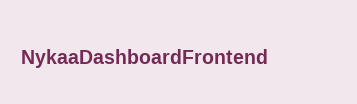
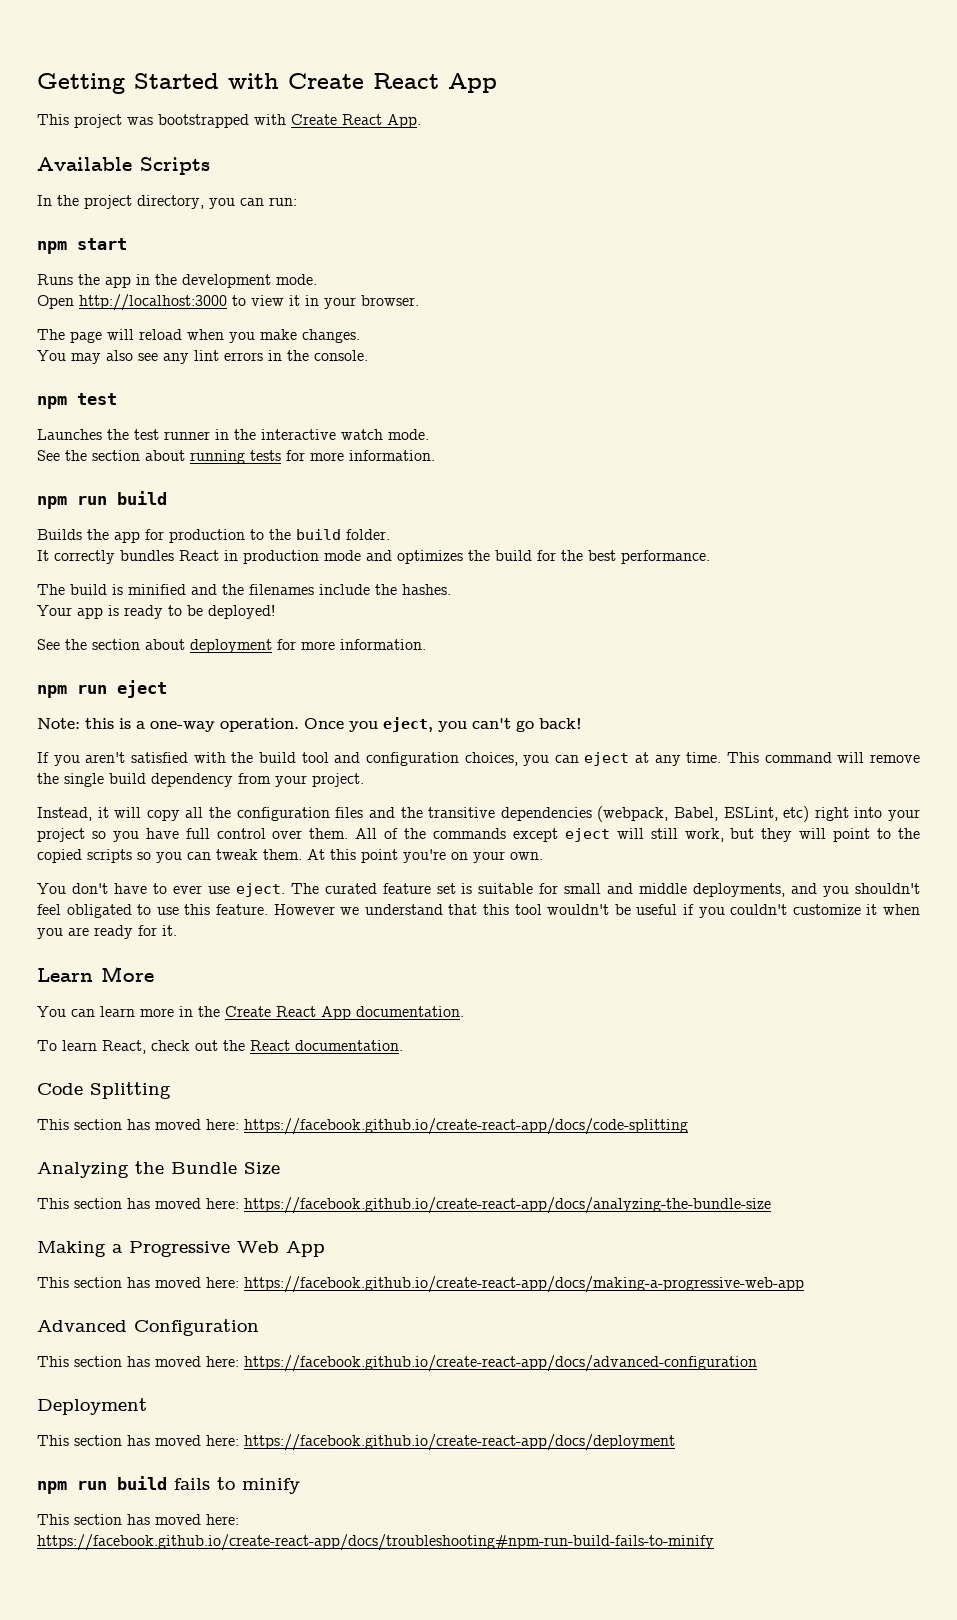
[21,49,268,68] NykaaDashboardFrontend -> [37,73,497,94] [37,114,421,128] [37,157,210,175] [37,195,297,209] [37,238,127,254] [37,274,317,288] [37,294,419,311] [37,329,360,343] [37,350,368,364] [37,393,117,409] [37,429,429,440] [37,450,435,464] [37,491,167,509] [37,529,390,543] [37,550,710,564] [37,584,451,595] [37,604,275,619] [37,639,426,653] [37,680,167,698] [37,717,582,732] [37,752,920,766] [37,773,364,787] [37,806,920,822] [37,828,920,842] [37,849,543,863] [37,883,921,897] [37,904,921,918] [37,925,177,939] [37,966,154,982] [37,1006,464,1020] [37,1040,403,1054] [37,1082,171,1099] [37,1118,688,1135] [37,1161,280,1178] [37,1197,771,1214] [37,1241,325,1257] [37,1276,804,1293] [37,1319,259,1336] [37,1355,757,1372] [37,1398,147,1415] [37,1434,675,1451] [37,1476,300,1494] [37,1514,239,1525] [37,1534,714,1551] Getting Started with Create React App // This project was bootstrapped with Create React App. // Available Scripts // In the project directory, you can run: // npm start // Runs the app in the development mode. // Open http://localhost:3000 to view it in your browser. // The page will reload when you make changes. // You may also see any lint errors in the console. // npm test // Launches the test runner in the interactive watch mode. // See the section about running tests for more information. // npm run build // Builds the app for production to the build folder. // It correctly bundles React in production mode and optimizes the build for the best performance. // The build is minified and the filenames include the hashes. // Your app is ready to be deployed! // See the section about deployment for more information. // npm run eject // Note: this is a one-way operation. Once you eject, you can't go back! // If you aren't satisfied with the build tool and configuration choices, you can eject at any time. This command will remove the single build dependency from your project. // Instead, it will copy all the configuration files and the transitive dependencies (webpack, Babel, ESLint, etc) right into your project so you have full control over them. All of the commands except eject will still work, but they will point to the copied scripts so you can tweak them. At this point you're on your own. // You don't have to ever use eject. The curated feature set is suitable for small and middle deployments, and you shouldn't feel obligated to use this feature. However we understand that this tool wouldn't be useful if you couldn't customize it when you are ready for it. // Learn More // You can learn more in the Create React App documentation. // To learn React, check out the React documentation. // Code Splitting // This section has moved here: https://facebook.github.io/create-react-app/docs/code-splitting // Analyzing the Bundle Size // This section has moved here: https://facebook.github.io/create-react-app/docs/analyzing-the-bundle-size // Making a Progressive Web App // This section has moved here: https://facebook.github.io/create-react-app/docs/making-a-progressive-web-app // Advanced Configuration // This section has moved here: https://facebook.github.io/create-react-app/docs/advanced-configuration // Deployment // This section has moved here: https://facebook.github.io/create-react-app/docs/deployment // npm run build fails to minify // This section has moved here: https://facebook.github.io/create-react-app/docs/troubleshooting#npm-run-build-fails-to-minify

